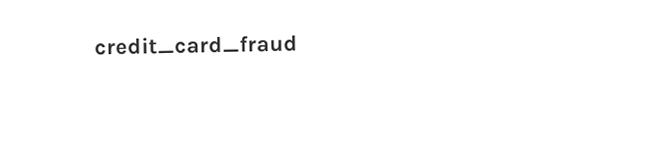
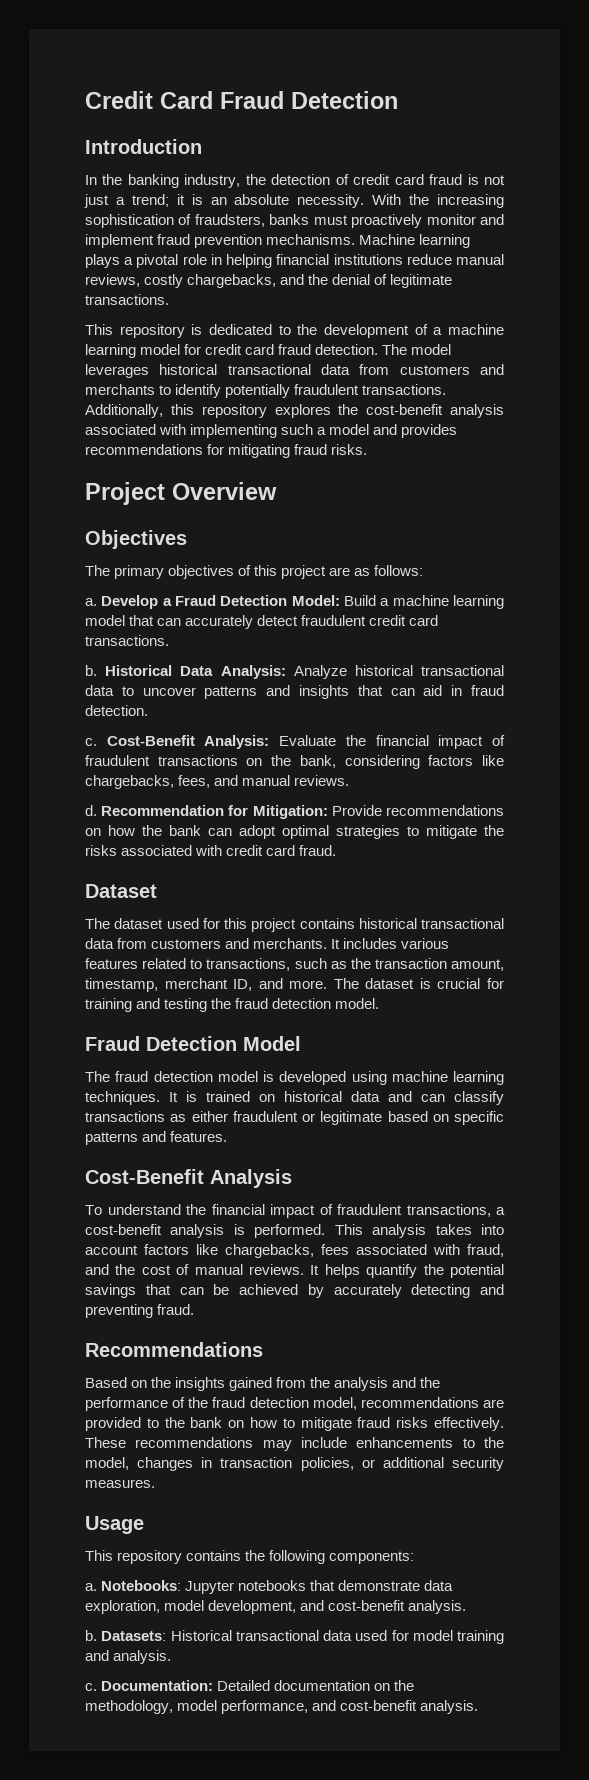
[94,34,298,56] credit_card_fraud -> [85,91,398,109] [85,139,202,154] [85,174,505,188] [84,194,504,208] [85,214,505,228] [85,234,471,248] [85,254,505,268] [85,274,453,288] [85,294,169,305] [85,324,505,338] [85,344,452,358] [85,364,504,378] [85,384,447,398] [85,404,504,418] [85,424,458,438] [85,444,368,458] [85,482,277,505] [85,530,187,549] [85,565,424,579] [85,595,504,609] [85,615,439,629] [85,635,169,646] [85,665,505,679] [85,685,505,699] [85,705,148,716] [85,735,506,749] [85,755,505,769] [85,775,350,789] [85,805,504,819] [85,825,504,839] [85,845,337,856] [85,884,157,898] [85,918,504,932] [85,938,450,949] [85,958,504,971] [85,978,504,992] [85,998,380,1012] [85,1036,301,1051] [85,1071,504,1085] [85,1091,504,1105] [85,1111,504,1125] [85,1131,228,1145] [85,1169,292,1188] [85,1204,505,1218] [85,1224,505,1238] [85,1244,504,1258] [85,1264,504,1278] [85,1284,504,1298] [85,1304,195,1318] [85,1342,263,1357] [85,1377,441,1391] [85,1397,505,1411] [85,1417,505,1431] [85,1437,504,1451] [85,1457,505,1471] [85,1479,155,1488] [85,1516,144,1534] [85,1550,415,1564] [85,1580,454,1594] [85,1600,467,1614] [85,1630,504,1644] [85,1650,172,1664] [85,1680,415,1691] [85,1700,479,1714] Credit Card Fraud Detection // Introduction // In the banking industry, the detection of credit card fraud is not just a trend; it is an absolute necessity. With the increasing sophistication of fraudsters, banks must proactively monitor and implement fraud prevention mechanisms. Machine learning plays a pivotal role in helping financial institutions reduce manual reviews, costly chargebacks, and the denial of legitimate transactions. // This repository is dedicated to the development of a machine learning model for credit card fraud detection. The model leverages historical transactional data from customers and merchants to identify potentially fraudulent transactions. Additionally, this repository explores the cost-benefit analysis associated with implementing such a model and provides recommendations for mitigating fraud risks. // Project Overview // Objectives // The primary objectives of this project are as follows: // a. Develop a Fraud Detection Model: Build a machine learning model that can accurately detect fraudulent credit card transactions. // b. Historical Data Analysis: Analyze historical transactional data to uncover patterns and insights that can aid in fraud detection. // c. Cost-Benefit Analysis: Evaluate the financial impact of fraudulent transactions on the bank, considering factors like chargebacks, fees, and manual reviews. // d. Recommendation for Mitigation: Provide recommendations on how the bank can adopt optimal strategies to mitigate the risks associated with credit card fraud. // Dataset // The dataset used for this project contains historical transactional data from customers and merchants. It includes various features related to transactions, such as the transaction amount, timestamp, merchant ID, and more. The dataset is crucial for training and testing the fraud detection model. // Fraud Detection Model // The fraud detection model is developed using machine learning techniques. It is trained on historical data and can classify transactions as either fraudulent or legitimate based on specific patterns and features. // Cost-Benefit Analysis // To understand the financial impact of fraudulent transactions, a cost-benefit analysis is performed. This analysis takes into account factors like chargebacks, fees associated with fraud, and the cost of manual reviews. It helps quantify the potential savings that can be achieved by accurately detecting and preventing fraud. // Recommendations // Based on the insights gained from the analysis and the performance of the fraud detection model, recommendations are provided to the bank on how to mitigate fraud risks effectively. These recommendations may include enhancements to the model, changes in transaction policies, or additional security measures. // Usage // This repository contains the following components: // a. Notebooks: Jupyter notebooks that demonstrate data exploration, model development, and cost-benefit analysis. // b. Datasets: Historical transactional data used for model training and analysis. // c. Documentation: Detailed documentation on the methodology, model performance, and cost-benefit analysis.

